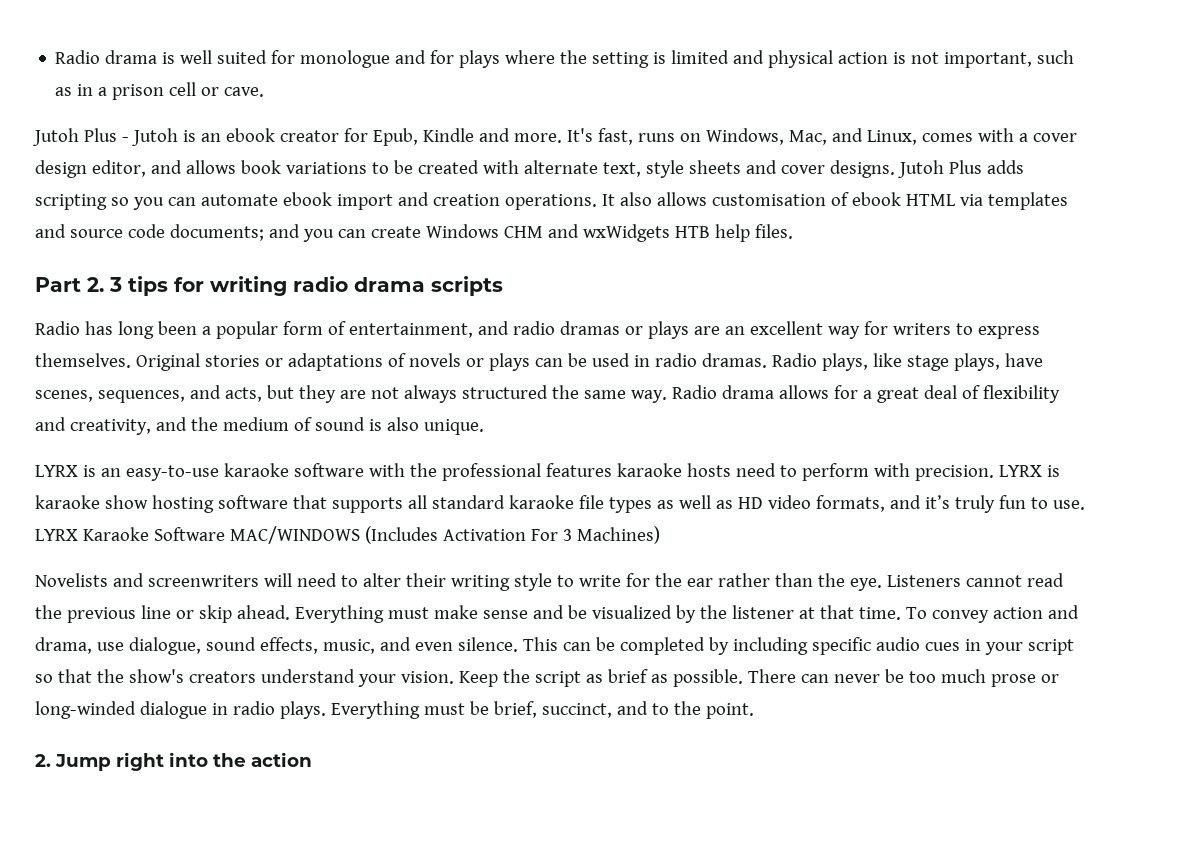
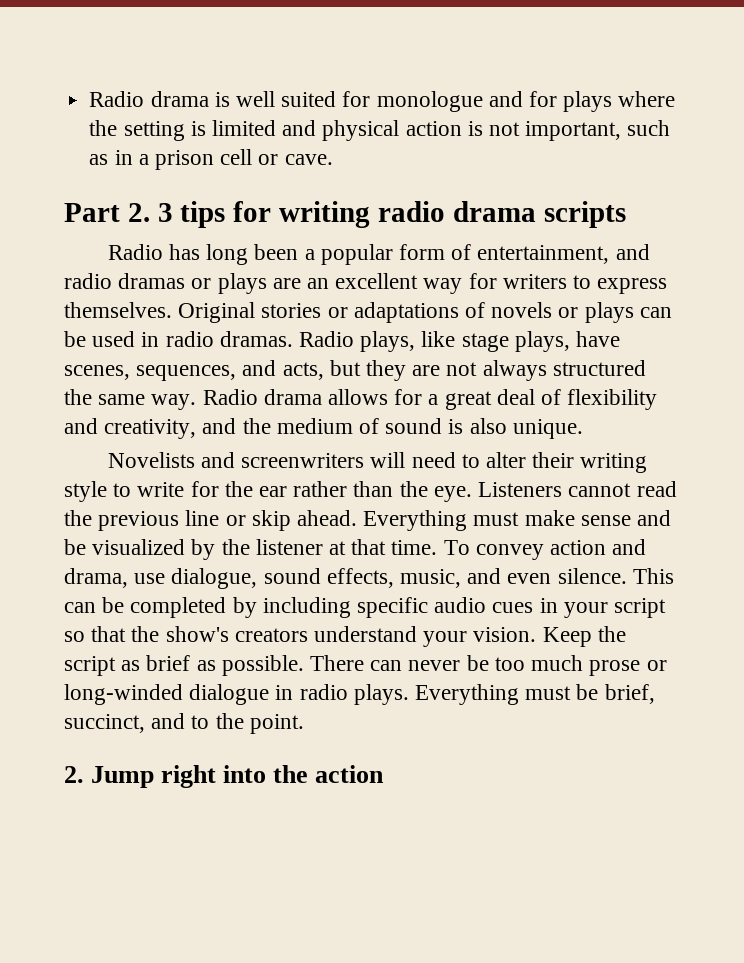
[33,128,1077,146] [35,160,1024,178] [35,192,1068,210] [35,224,793,242] // Jutoh Plus - Jutoh is an ebook creator for Epub, Kindle and more. It's fast, runs on Windows, Mac, and Linux, comes with a cover design editor, and allows book variations to be created with alternate text, style sheets and cover designs. Jutoh Plus adds scripting so you can automate ebook import and creation operations. It also allows customisation of ebook HTML via templates and source code documents; and you can create Windows CHM and wxWidgets HTB help files. -> (333, 159) none
[35,463,1060,481] [35,495,1085,513] [35,526,660,544] // LYRX is an easy-to-use karaoke software with the professional features karaoke hosts need to perform with precision. LYRX is karaoke show hosting software that supports all standard karaoke file types as well as HD video formats, and it’s truly fun to use. LYRX Karaoke Software MAC/WINDOWS (Includes Activation For 3 Machines) -> (583, 429) none

